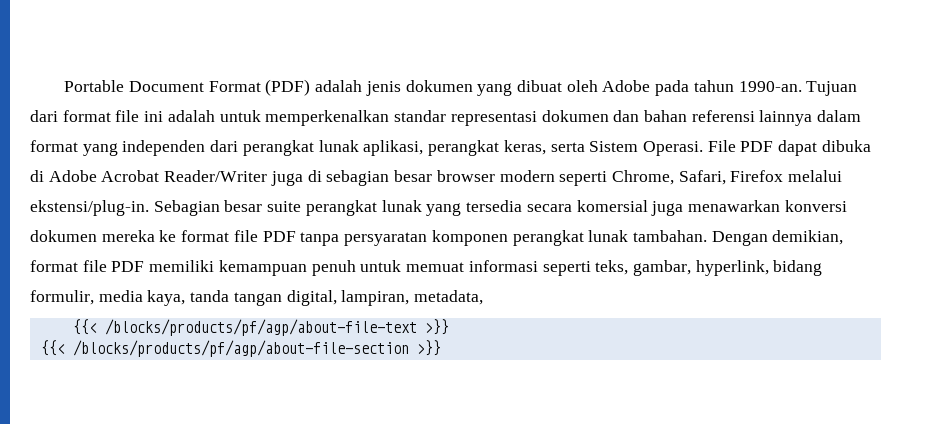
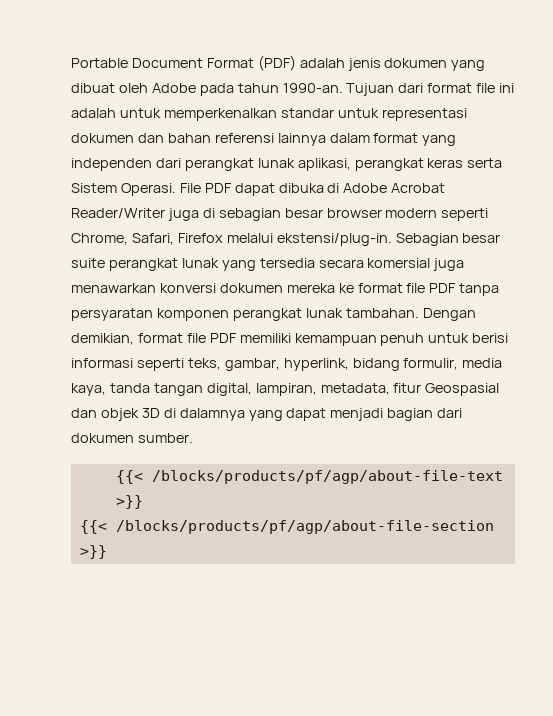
(447, 116) none -> [337,108,379,118] untuk
[503,140,546,155] keras, -> [427,158,464,168] keras
[406,262,465,272] memuat -> [472,333,509,343] berisi
(484, 297) none -> [393,383,500,396] [71,408,463,421] [71,433,193,443] fitur Geospasial dan objek 3D di dalamnya yang dapat menjadi bagian dari dokumen sumber.

